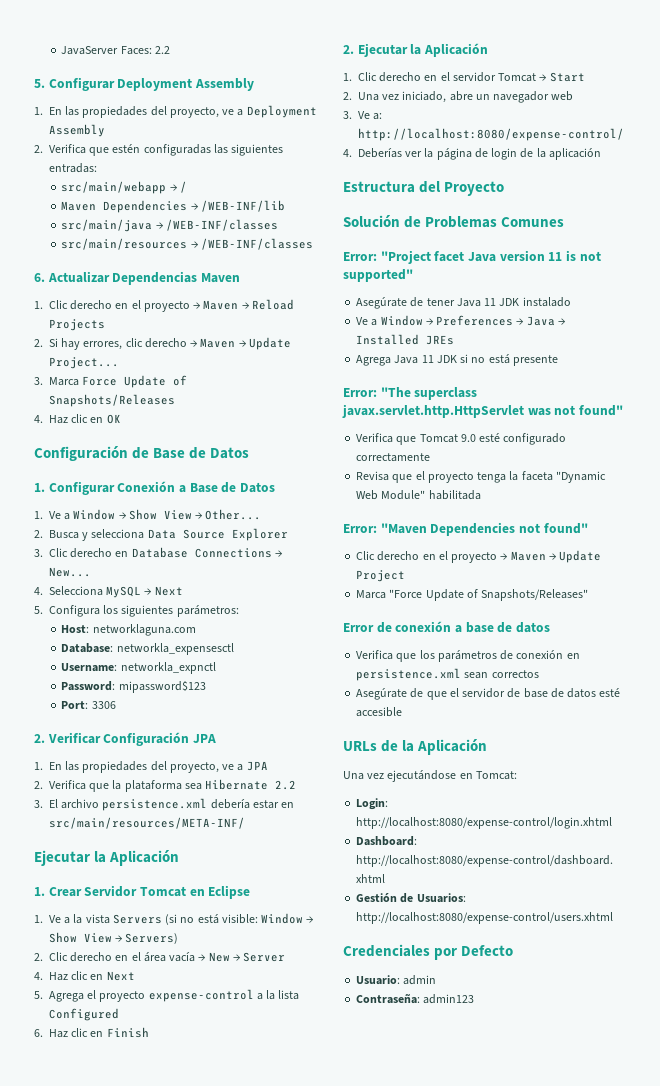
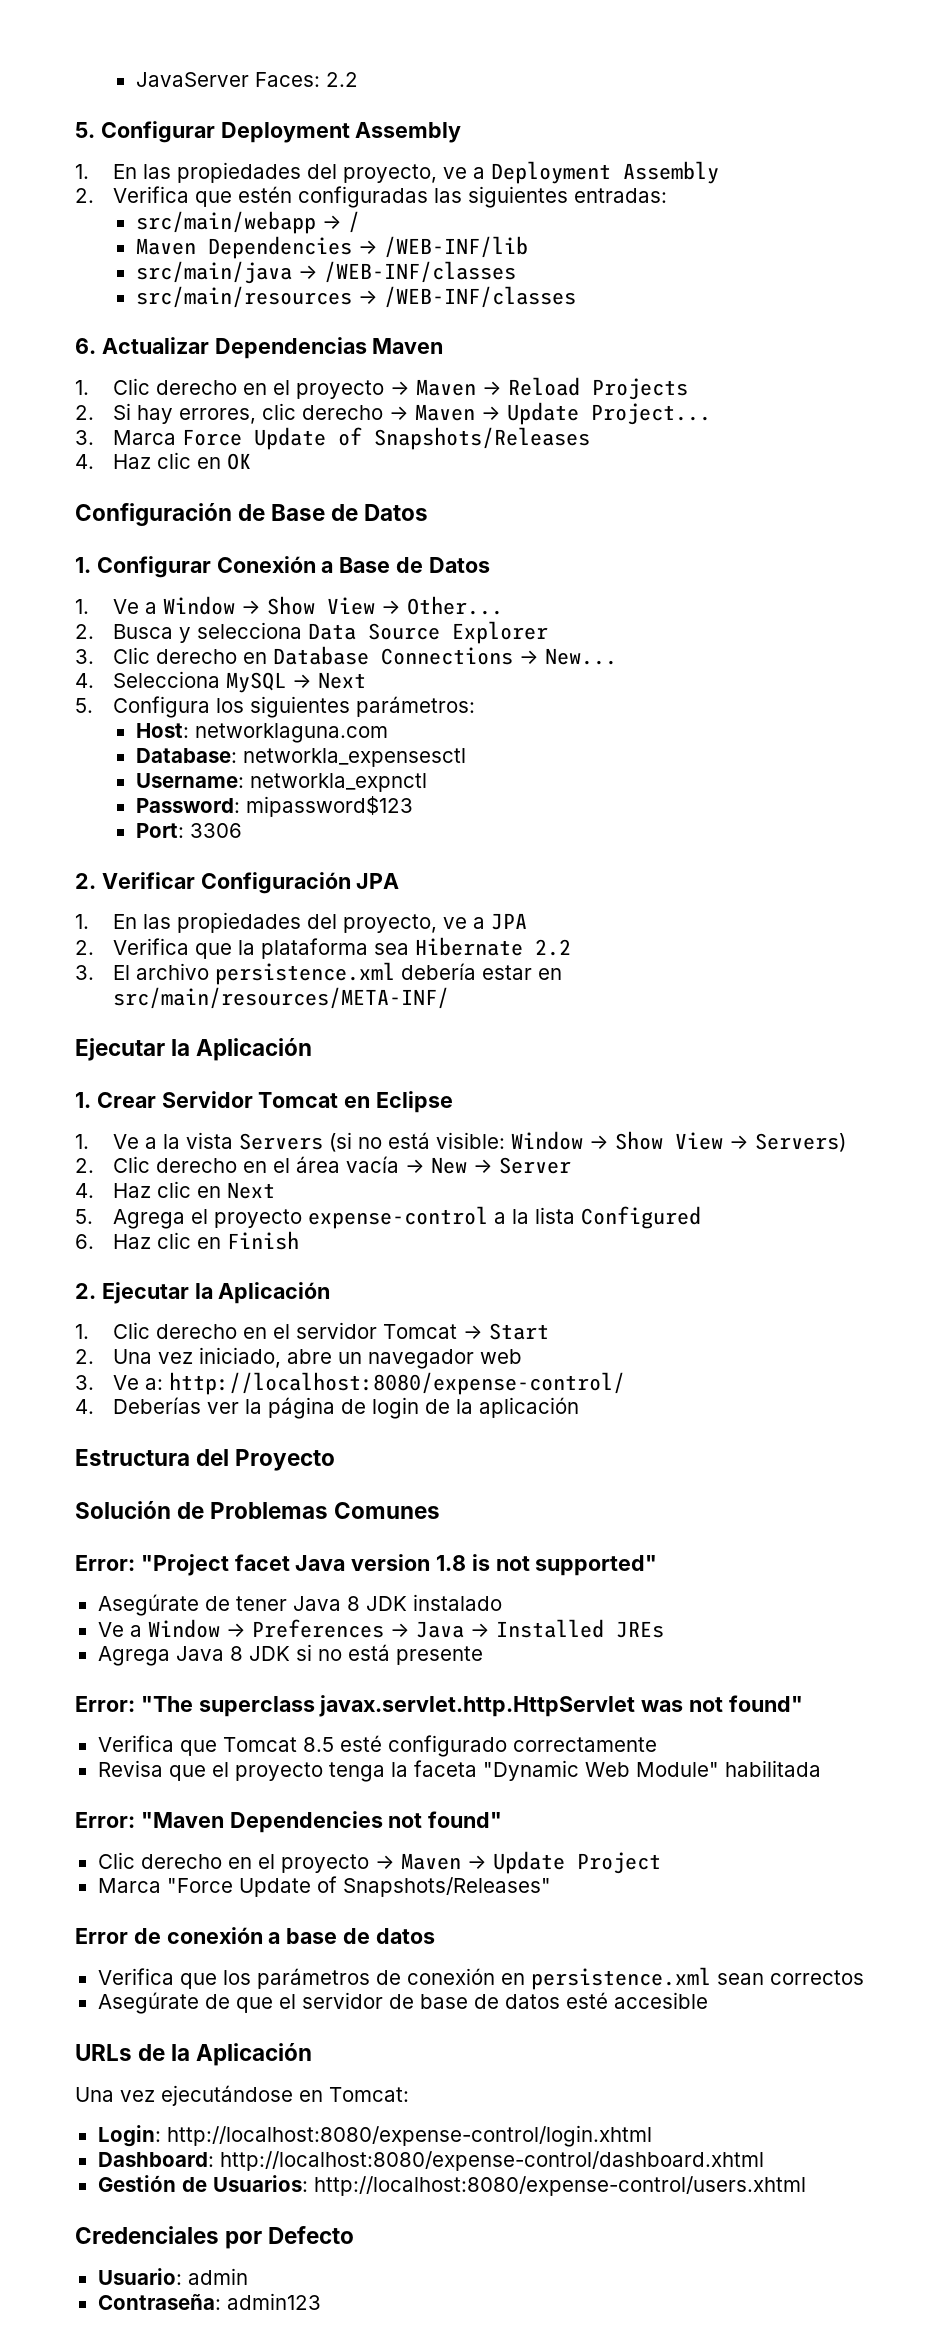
[548,252,563,261] 11 -> [436,1555,467,1571] 1.8
[484,298,497,306] 11 -> [346,1596,360,1611] 8
[421,355,434,363] 11 -> [229,1646,243,1661] 8
[460,434,476,442] 9.0 -> [302,1737,334,1752] 8.5

